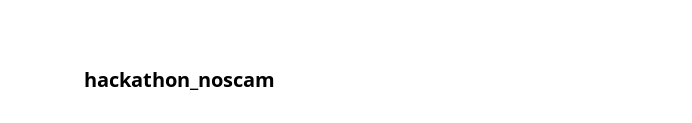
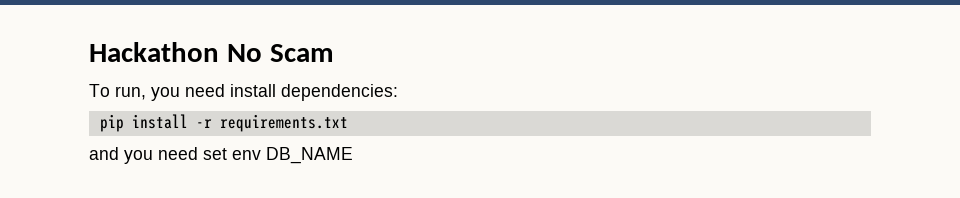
[84,72,275,90] hackathon_noscam -> [89,42,334,62] [89,84,398,101] [99,114,348,132] [89,147,353,164] Hackathon No Scam // To run, you need install dependencies: // pip install -r requirements.txt // and you need set env DB_NAME

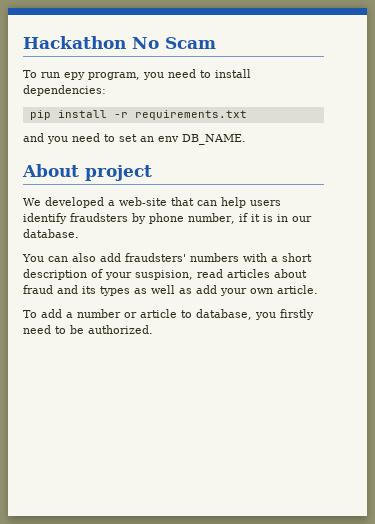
[115,84,225,101] run, you need -> [41,69,211,80] run еру program, you need to
[203,147,353,164] set env DB_NAME -> [104,134,246,145] [22,164,152,181] [23,197,281,208] [23,213,312,224] [23,229,79,238] [22,253,312,262] [23,269,307,280] [23,285,318,296] [23,309,314,320] [23,325,153,334] to set an env DB_NAME. // About project // We developed a web-site that can help users identify fraudsters by phone number, if it is in our database. // You can also add fraudsters' numbers with a short description of your suspision, read articles about fraud and its types as well as add your own article. // To add a number or article to database, you firstly need to be authorized.

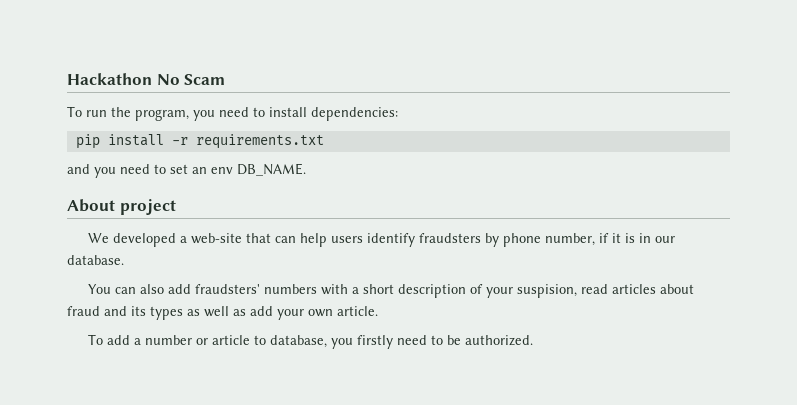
[64,72,85,80] еру -> [111,107,131,117] the

